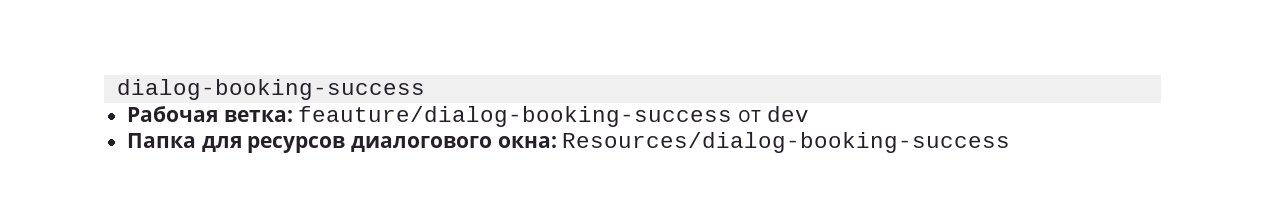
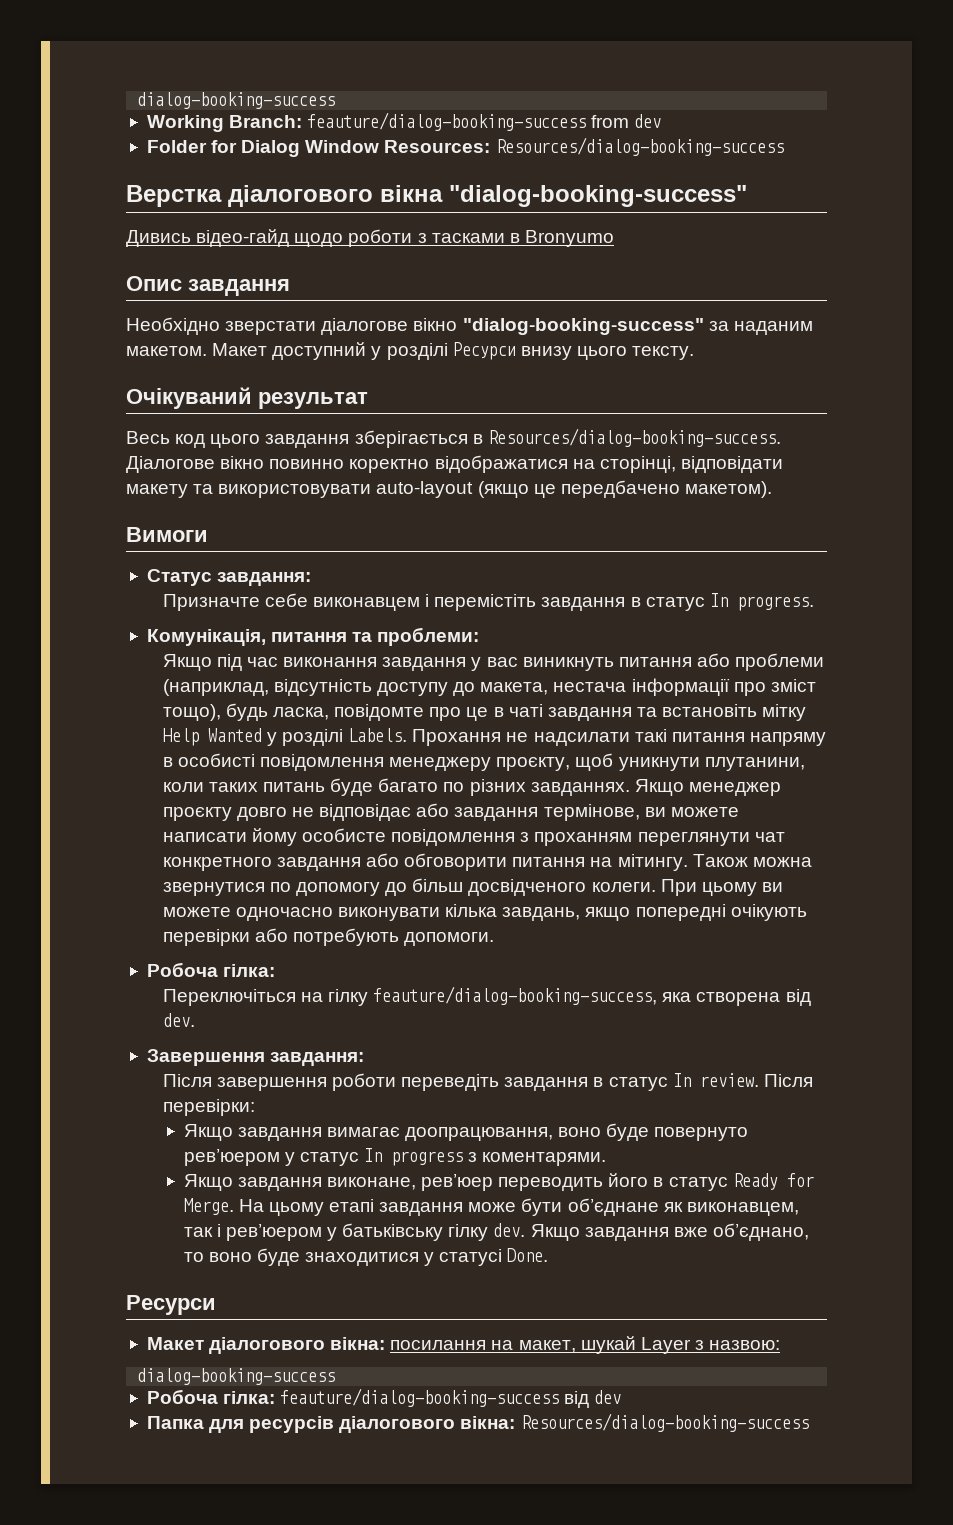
[116,79,425,100] [127,106,762,127] dialog-booking-success // Рабочая ветка: feauture/dialog-booking-success от -> [137,92,336,109] [146,112,662,132] [146,137,784,157] [126,185,747,207] [126,229,614,247] [126,276,290,296] [126,317,813,335] [126,342,695,360] [126,387,368,409] [126,428,781,448] [126,455,783,473] [126,480,772,498] [126,527,208,542] [146,569,312,586] [162,593,814,611] [146,627,480,646] [162,653,825,671] [162,678,816,696] [162,703,807,721] [162,728,826,746] [162,753,805,771] [162,778,781,796] [162,803,739,821] [162,828,785,846] [162,853,812,871] [162,878,783,896] [162,904,807,921] [162,928,495,946] [146,962,276,977] [162,986,811,1006] [162,1013,195,1027] [146,1049,365,1066] [162,1073,813,1091] [162,1099,255,1116] [183,1123,749,1141] [183,1148,607,1166] [183,1173,814,1191] [183,1198,799,1216] [183,1223,810,1241] [183,1248,549,1266] [126,1295,216,1315] [146,1336,781,1354] [137,1368,336,1385] [146,1388,590,1408] dialog-booking-success // Working Branch: feauture/dialog-booking-success from dev // Folder for Dialog Window Resources: Resources/dialog-booking-success // Верстка діалогового вікна "dialog-booking-success" // Дивись відео-гайд щодо роботи з тасками в Bronyumo // Опис завдання // Необхідно зверстати діалогове вікно "dialog-booking-success" за наданим макетом. Макет доступний у розділі Ресурси внизу цього тексту. // Очікуваний результат // Весь код цього завдання зберігається в Resources/dialog-booking-success. Діалогове вікно повинно коректно відображатися на сторінці, відповідати макету та використовувати auto-layout (якщо це передбачено макетом). // Вимоги // Статус завдання: // Призначте себе виконавцем і перемістіть завдання в статус In progress. // Комунікація, питання та проблеми: // Якщо під час виконання завдання у вас виникнуть питання або проблеми (наприклад, відсутність доступу до макета, нестача інформації про зміст тощо), будь ласка, повідомте про це в чаті завдання та встановіть мітку Help Wanted у розділі Labels. Прохання не надсилати такі питання напряму в особисті повідомлення менеджеру проєкту, щоб уникнути плутанини, коли таких питань буде багато по різних завданнях. Якщо менеджер проєкту довго не відповідає або завдання термінове, ви можете написати йому особисте повідомлення з проханням переглянути чат конкретного завдання або обговорити питання на мітингу. Також можна звернутися по допомогу до більш досвідченого колеги. При цьому ви можете одночасно виконувати кілька завдань, якщо попередні очікують перевірки або потребують допомоги. // Робоча гілка: // Переключіться на гілку feauture/dialog-booking-success, яка створена від dev. // Завершення завдання: // Після завершення роботи переведіть завдання в статус In review. Після перевірки: // Якщо завдання вимагає доопрацювання, воно буде повернуто рев’юером у статус In progress з коментарями. // Якщо завдання виконане, рев’юер переводить його в статус Ready for Merge. На цьому етапі завдання може бути об’єднане як виконавцем, так і рев’юером у батьківську гілку dev. Якщо завдання вже об’єднано, то воно буде знаходитися у статусі Done. // Ресурси // Макет діалогового вікна: посилання на макет, шукай Layer з назвою: // dialog-booking-success // Робоча гілка: feauture/dialog-booking-success від
[247,136,557,153] ресурсов диалогового окна: -> [249,1416,516,1433] ресурсів діалогового вікна:

